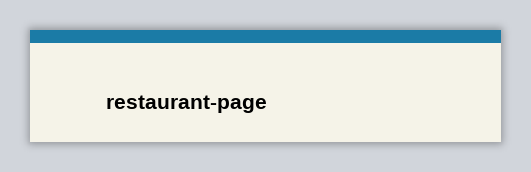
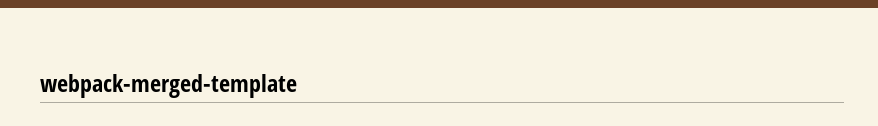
[106,95,267,113] restaurant-page -> [40,74,297,98] webpack-merged-template

